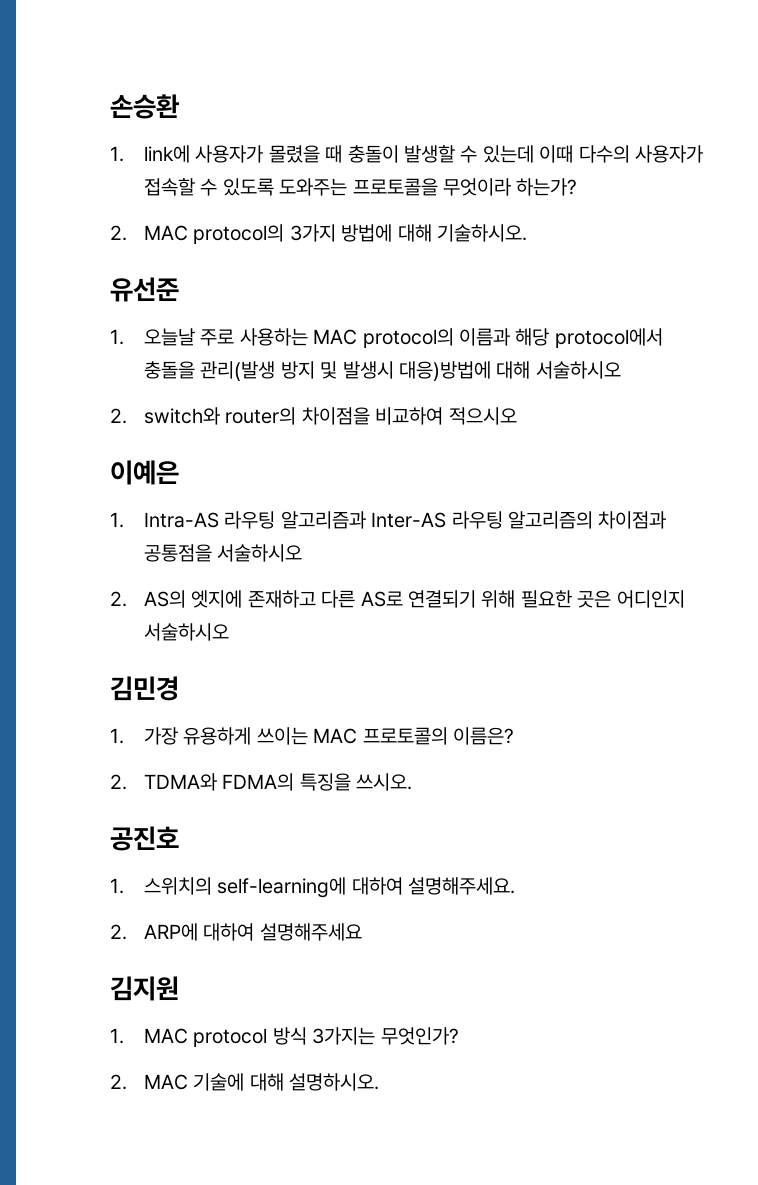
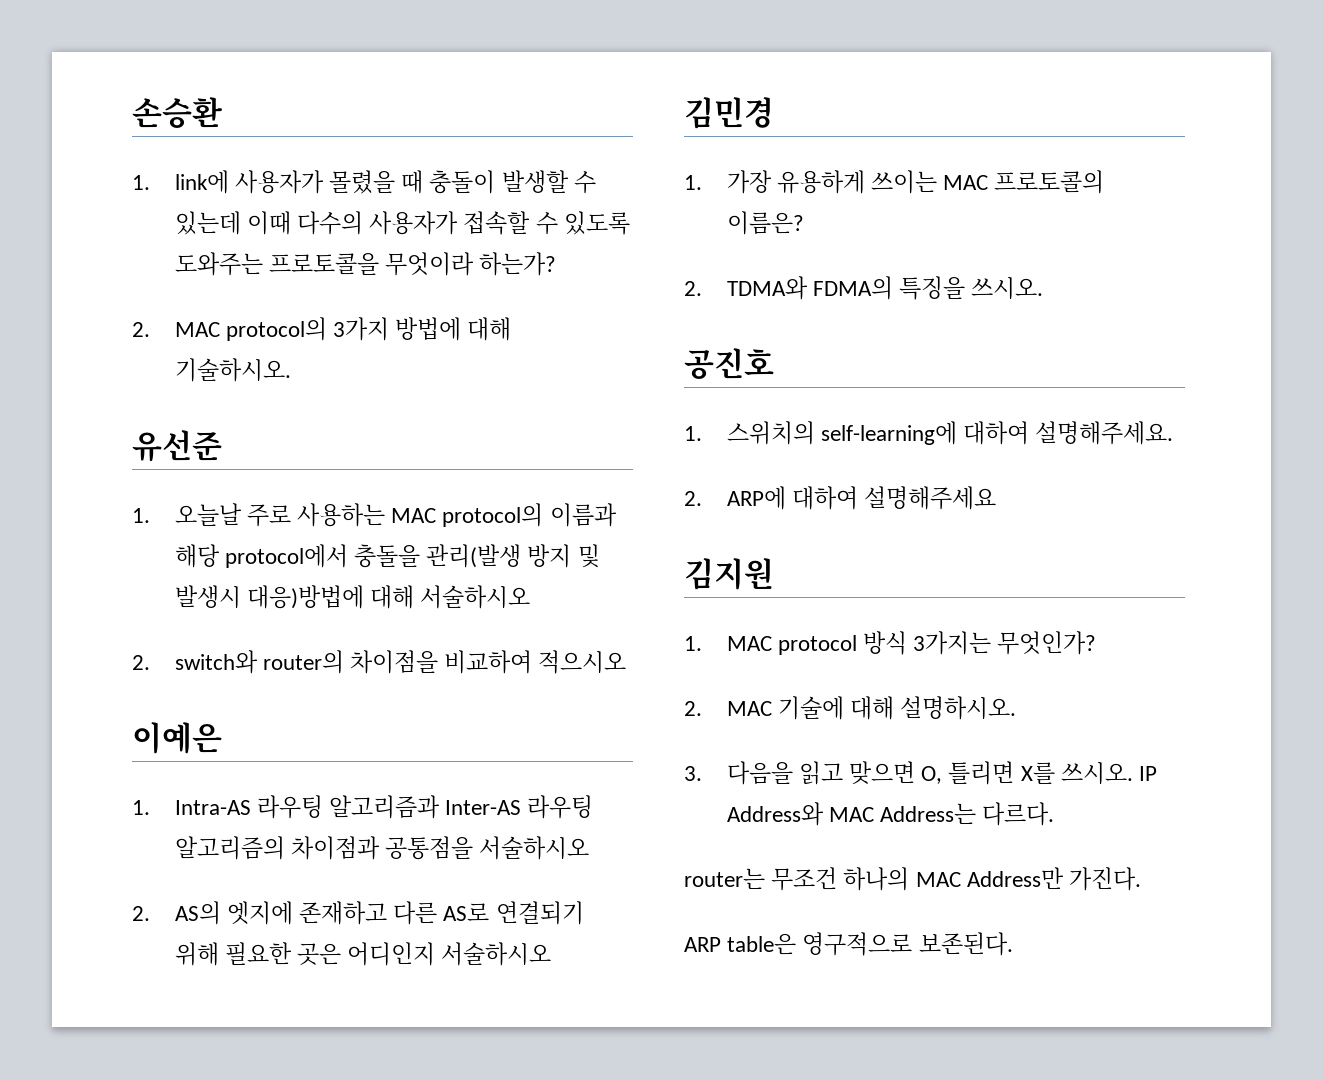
(380, 1082) none -> [684,761,1157,785] [726,802,1055,826] [684,867,1142,891] [684,932,1013,956] // 3. 다음을 읽고 맞으면 O, 틀리면 X를 쓰시오. IP Address와 MAC Address는 다르다. // router는 무조건 하나의 MAC Address만 가진다. // ARP table은 영구적으로 보존된다.

